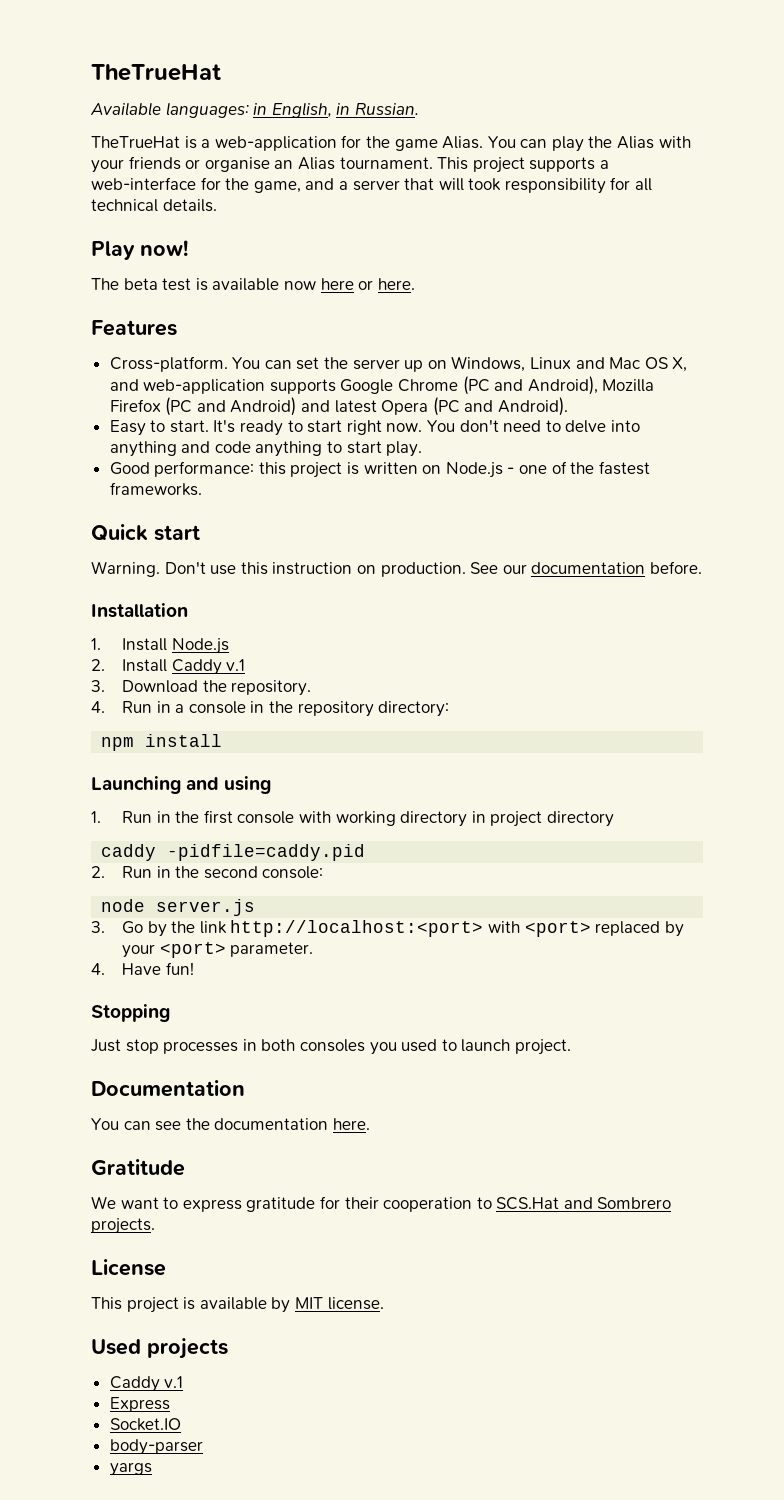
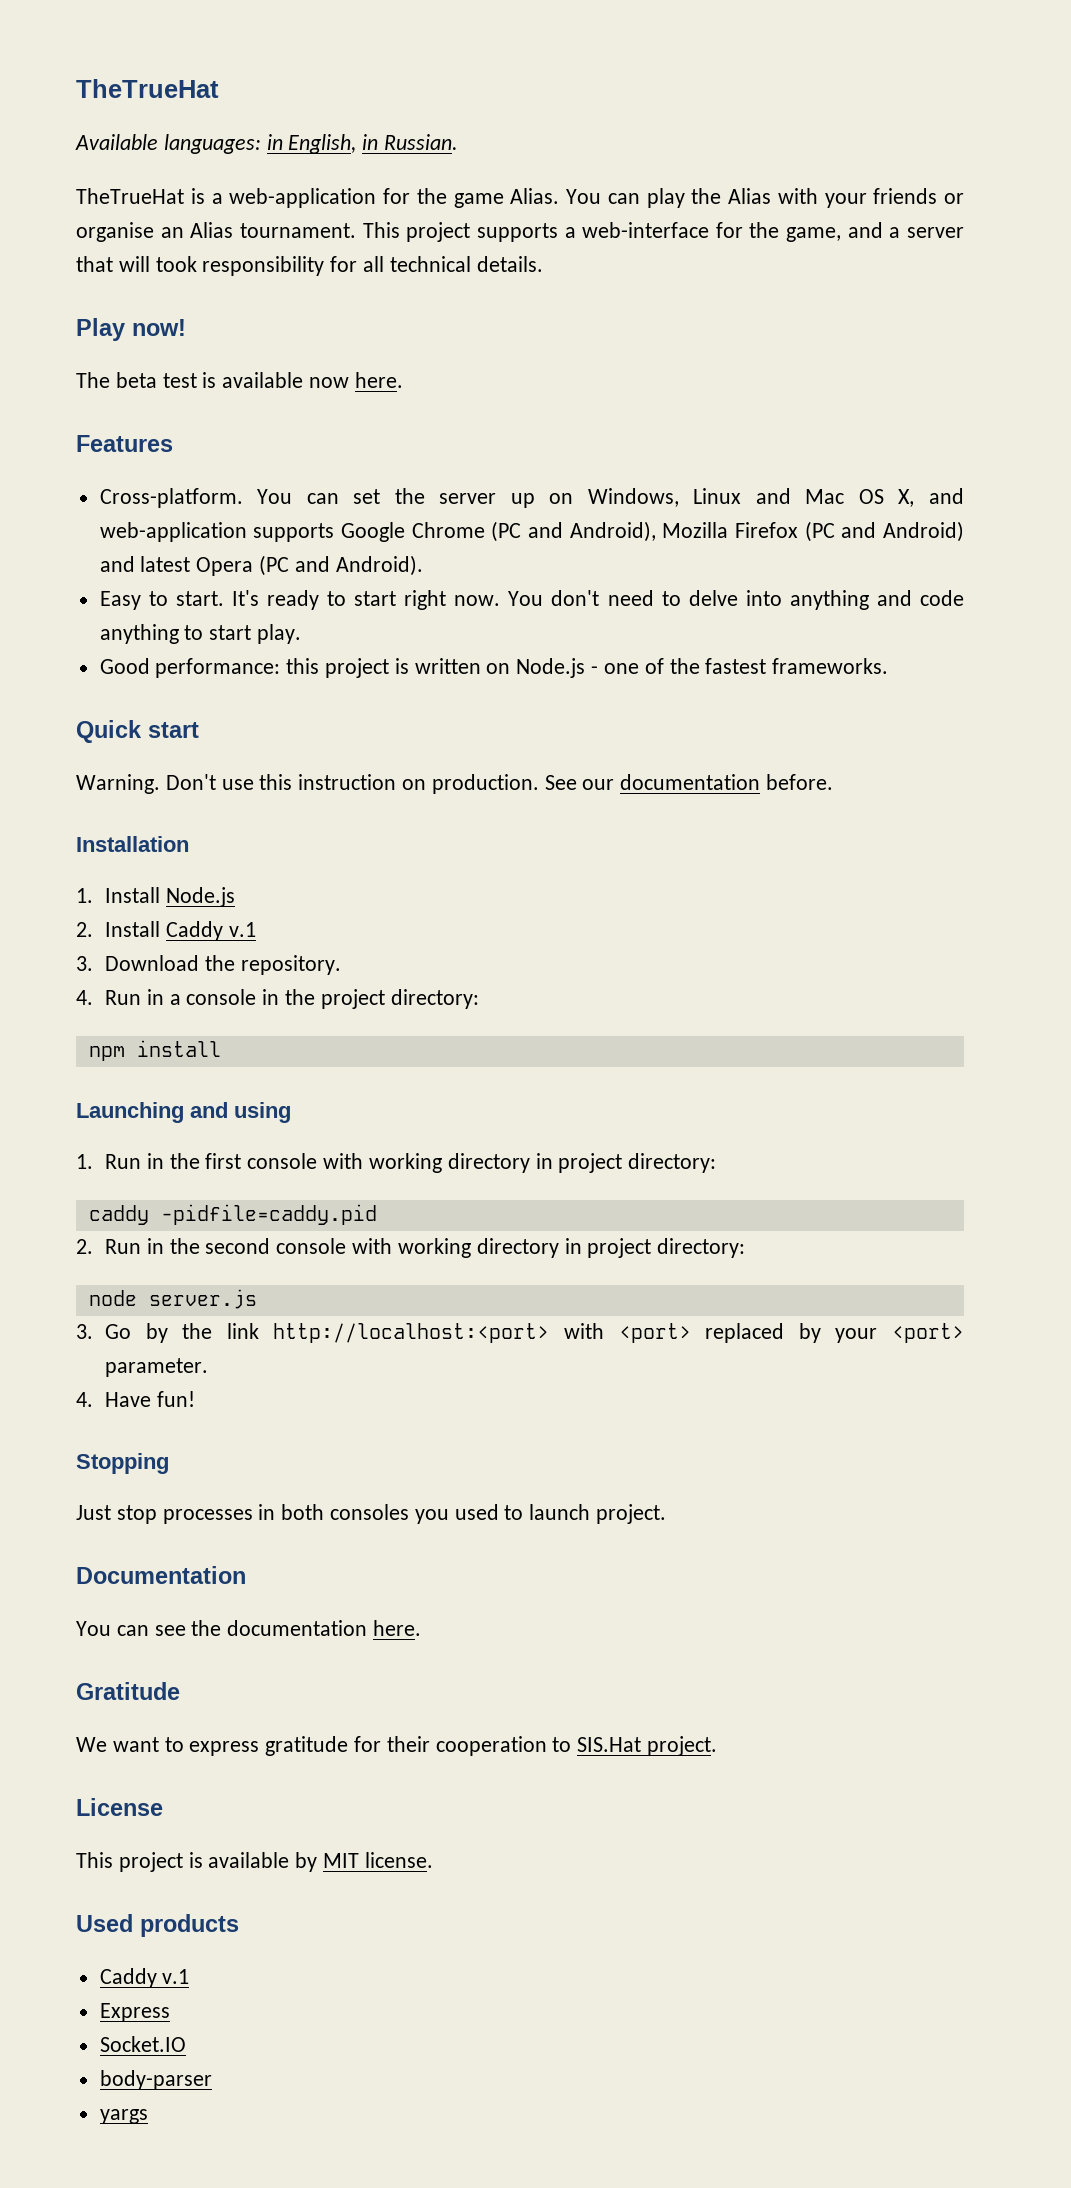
[320,278,374,290] here or -> (350, 382) none
[297,701,374,717] repository -> [320,989,385,1009] project
[546,811,614,827] directory -> [628,1153,717,1173] directory:
[262,866,324,879] console: -> [276,1238,746,1258] console with working directory in project directory:
[496,1197,672,1210] [91,1218,155,1234] SCS.Hat and Sombrero projects. -> [577,1736,718,1756] SIS.Hat project.
[147,1338,228,1359] projects -> [140,1914,239,1937] products

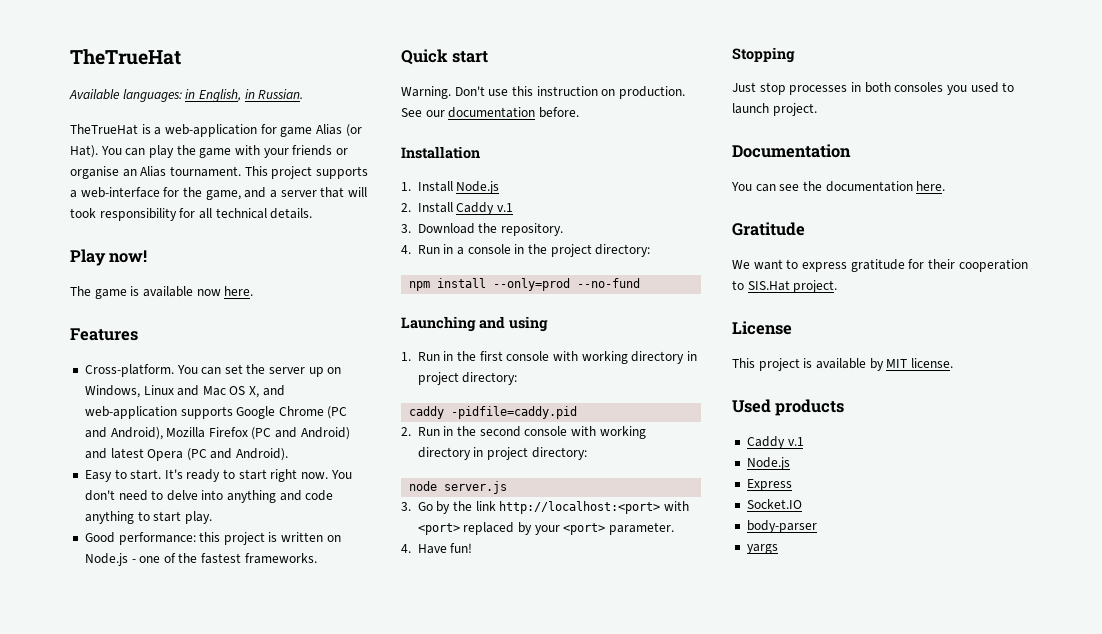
[416,188,560,208] the game Alias. -> [280,124,362,137] [70,145,98,158] game Alias (or Hat).
[728,188,771,204] Alias -> [199,148,232,158] game
[115,372,197,388] beta test -> [94,289,127,299] game
(221, 1048) none -> [493,278,641,291] --only=prod --no-fund
(190, 1976) none -> [746,457,790,470] // Node.js

